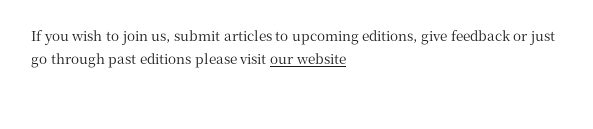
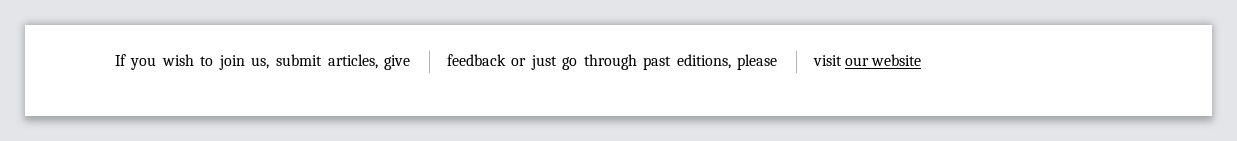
[223,30,418,45] articles to upcoming editions, -> [327,54,378,69] articles,
[139,53,191,64] editions -> [676,54,731,69] editions,

